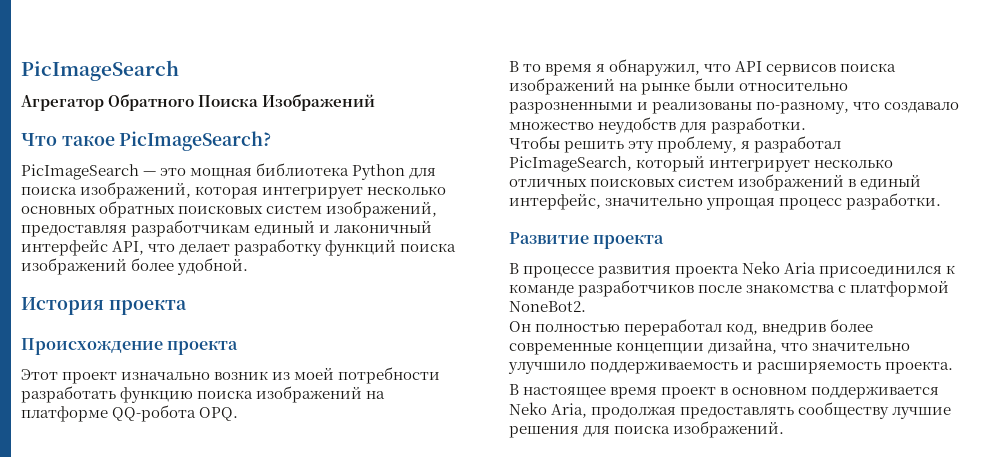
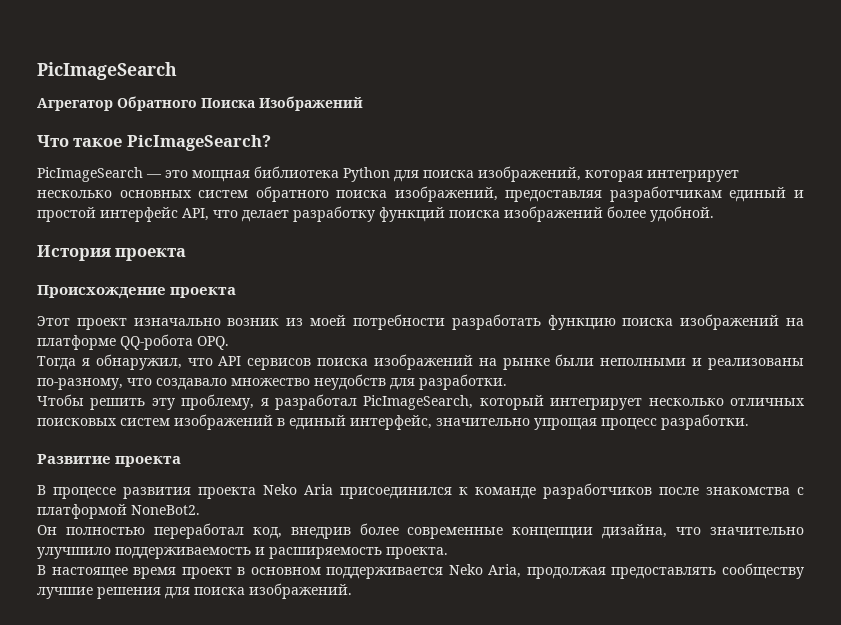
[99,201,323,218] обратных поисковых систем -> [198,186,388,202] систем обратного поиска
[334,220,433,233] лаконичный -> [37,207,96,222] простой
[509,61,593,76] В то время -> [37,356,76,370] Тогда
[739,83,849,91] [509,102,633,114] относительно разрозненными -> [600,358,687,366] неполными

